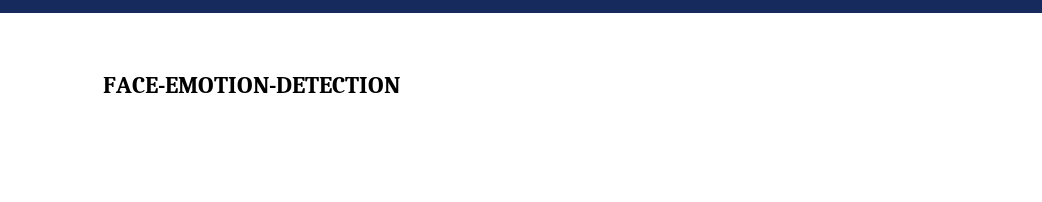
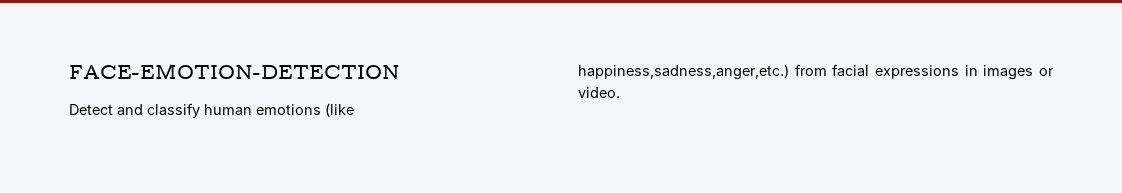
(400, 85) none -> [69,103,354,118] [578,64,1054,80] [578,87,620,98] // Detect and classify human emotions (like happiness,sadness,anger,etc.) from facial expressions in images or video.

